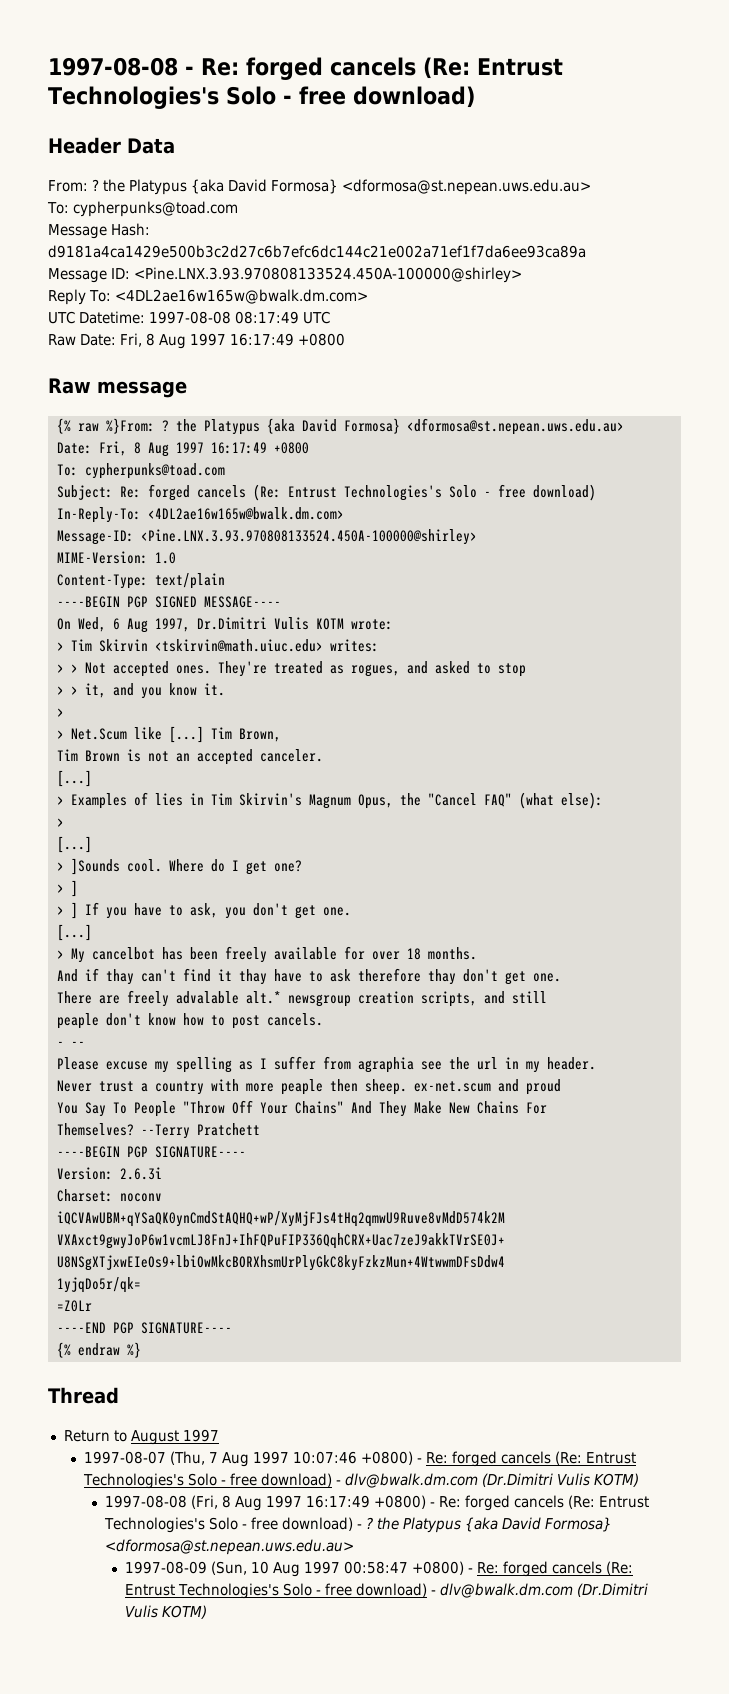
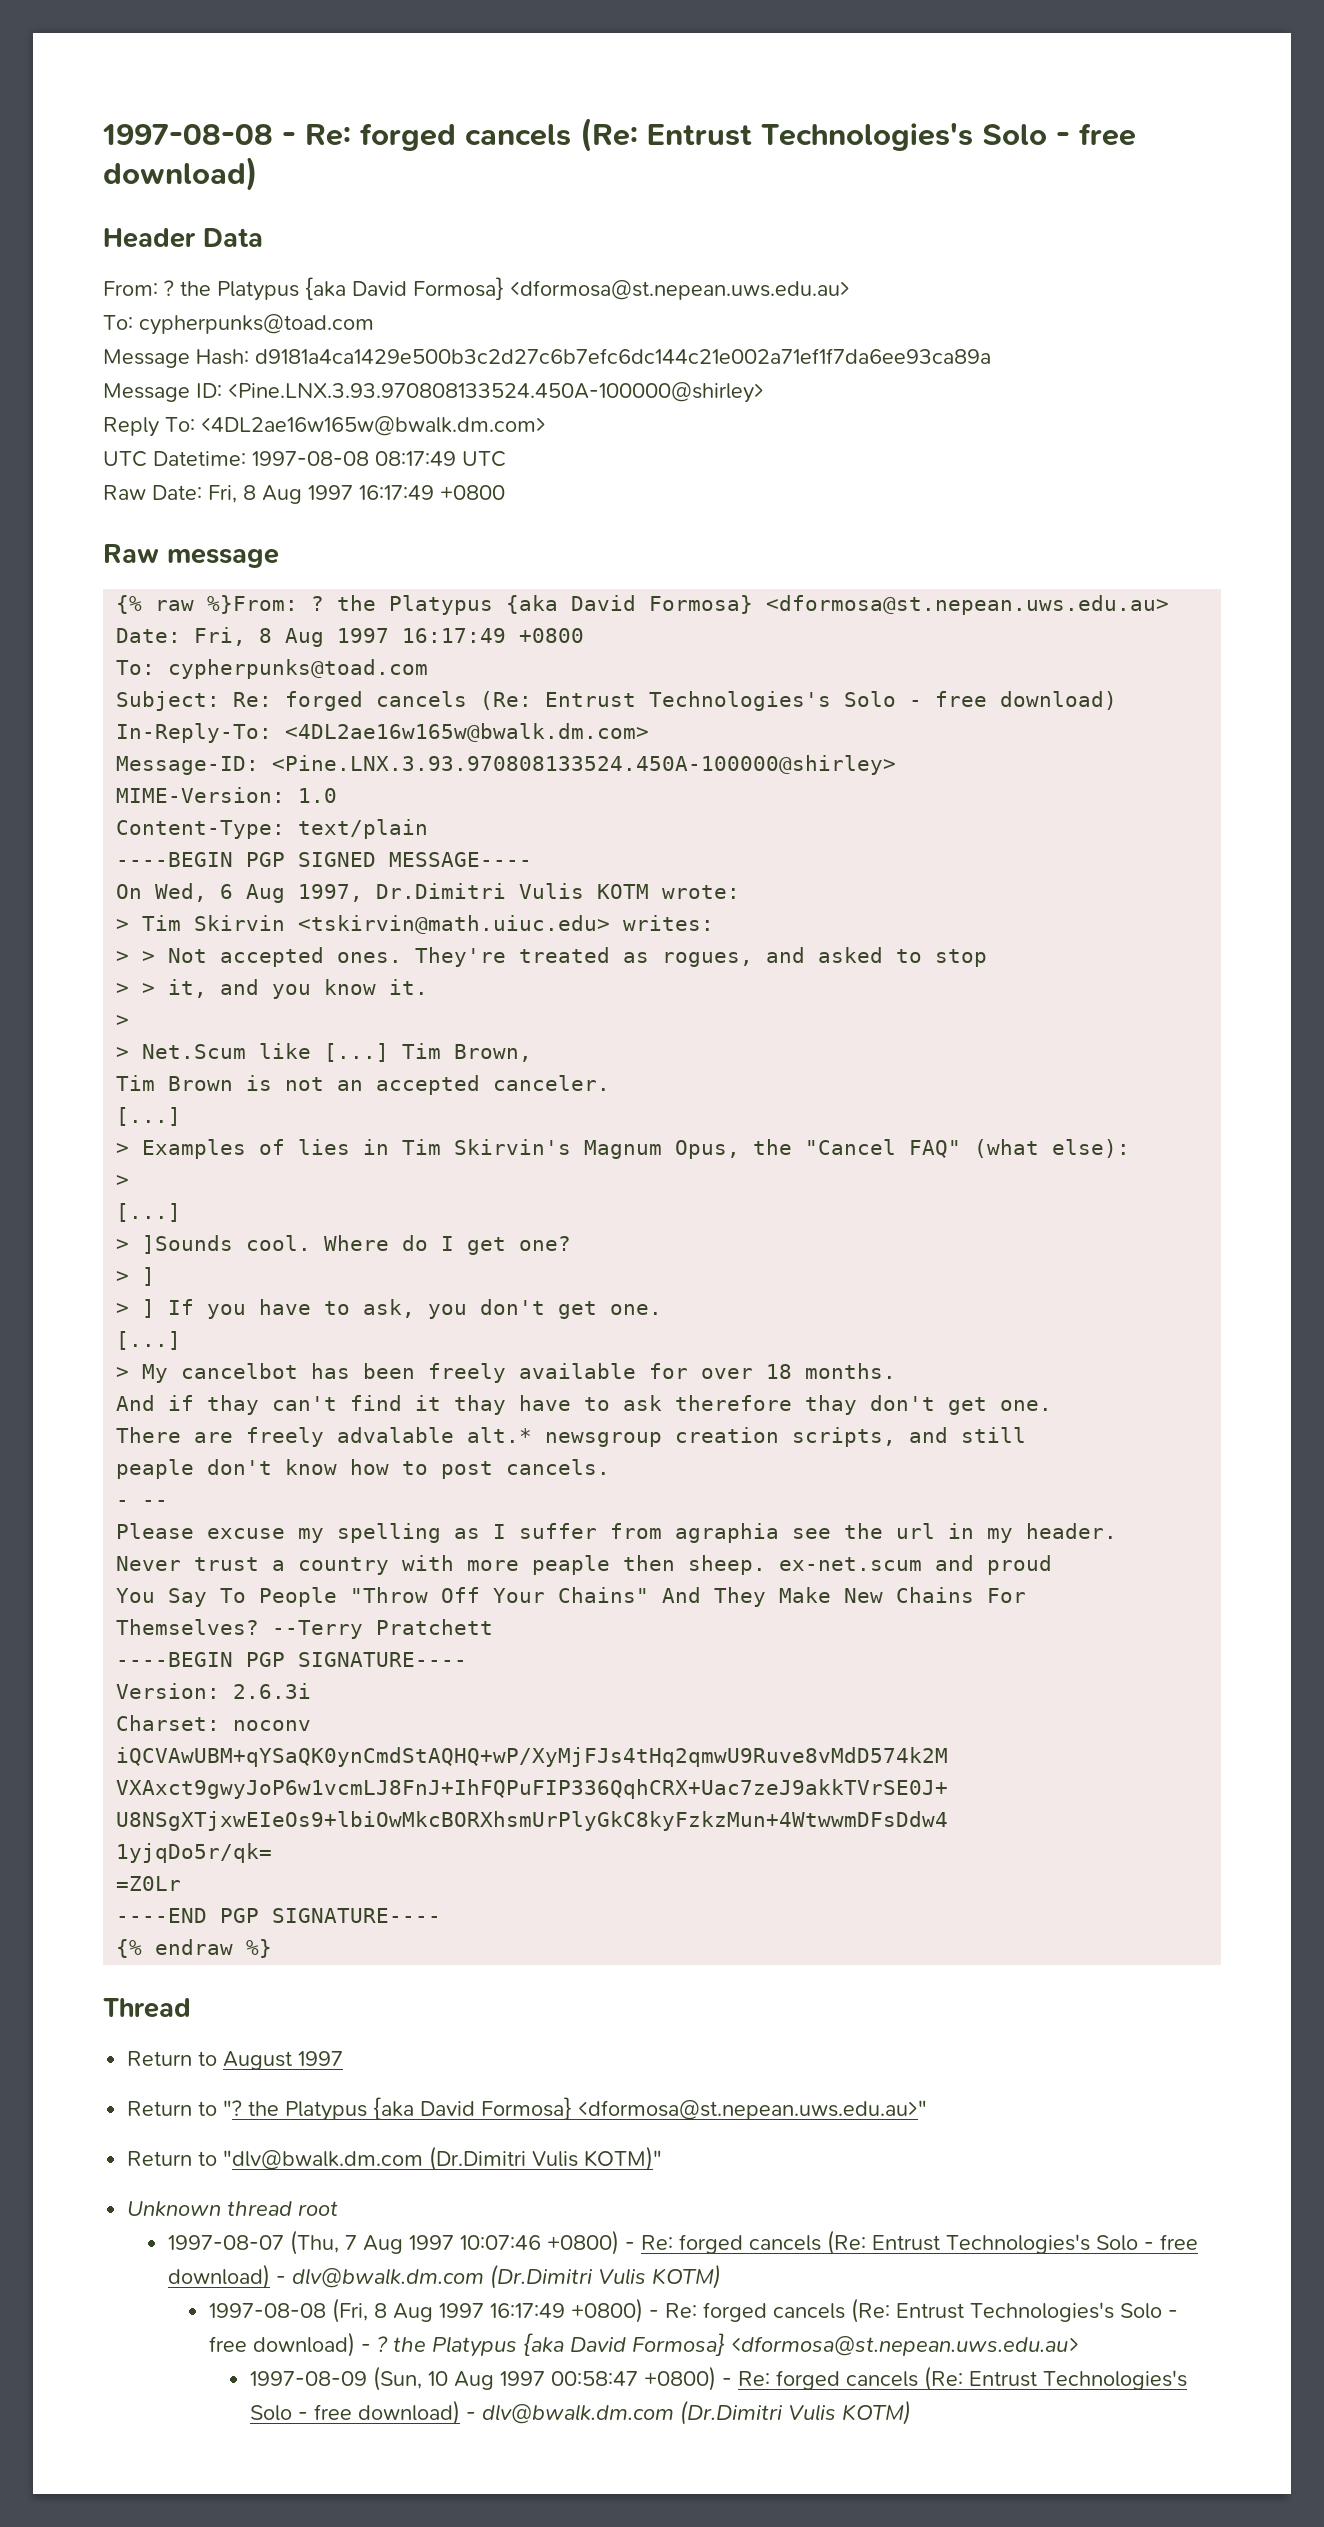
(219, 1435) none -> [127,2097,928,2121] [127,2146,663,2171] [127,2201,339,2216] // Return to "? the Platypus {aka David Formosa} <dformosa@st.nepean.uws.edu.au>" // Return to "dlv@bwalk.dm.com (Dr.Dimitri Vulis KOTM)" // Unknown thread root

